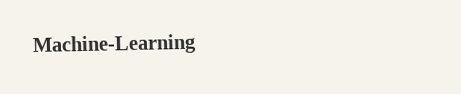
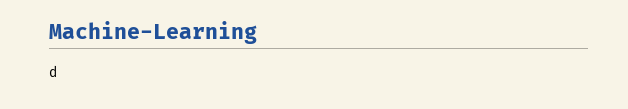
(197, 45) none -> [49,65,57,77] // d

